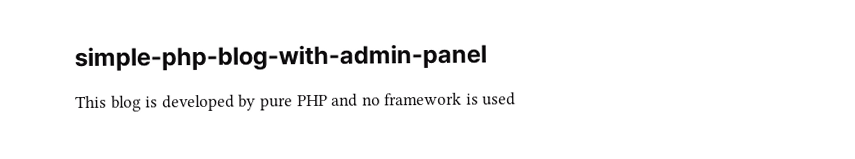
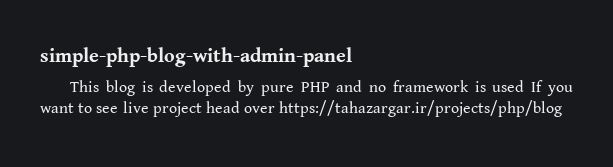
(517, 99) none -> [531,80,573,96] [40,100,563,117] If you want to see live project head over https://tahazargar.ir/projects/php/blog

